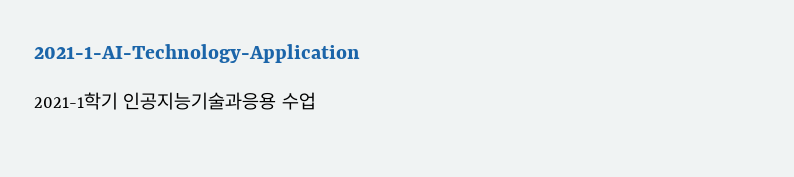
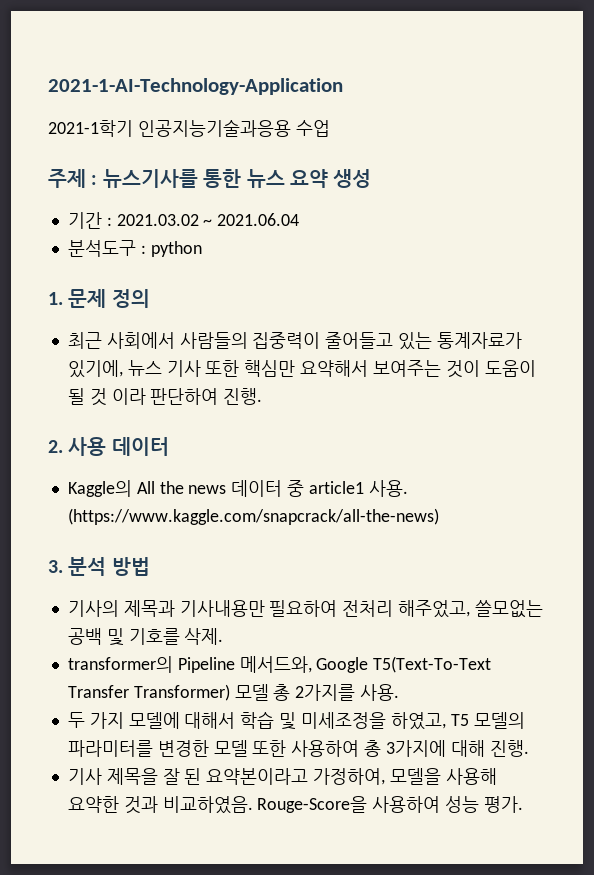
(316, 101) none -> [48,169,372,188] [67,212,300,229] [67,240,202,257] [48,289,150,308] [67,332,522,350] [67,360,536,378] [67,388,263,406] [48,437,169,456] [67,480,408,497] [67,508,439,525] [48,557,150,576] [67,600,543,618] [67,628,224,646] [67,656,492,673] [67,684,400,701] [67,711,525,730] [67,740,529,757] [67,768,497,785] [67,796,523,814] // 주제 : 뉴스기사를 통한 뉴스 요약 생성 // 기간 : 2021.03.02 ~ 2021.06.04 // 분석도구 : python // 1. 문제 정의 // 최근 사회에서 사람들의 집중력이 줄어들고 있는 통계자료가 있기에, 뉴스 기사 또한 핵심만 요약해서 보여주는 것이 도움이 될 것 이라 판단하여 진행. // 2. 사용 데이터 // Kaggle의 All the news 데이터 중 article1 사용. (https://www.kaggle.com/snapcrack/all-the-news) // 3. 분석 방법 // 기사의 제목과 기사내용만 필요하여 전처리 해주었고, 쓸모없는 공백 및 기호를 삭제. // transformer의 Pipeline 메서드와, Google T5(Text-To-Text Transfer Transformer) 모델 총 2가지를 사용. // 두 가지 모델에 대해서 학습 및 미세조정을 하였고, T5 모델의 파라미터를 변경한 모델 또한 사용하여 총 3가지에 대해 진행. // 기사 제목을 잘 된 요약본이라고 가정하여, 모델을 사용해 요약한 것과 비교하였음. Rouge-Score을 사용하여 성능 평가.

